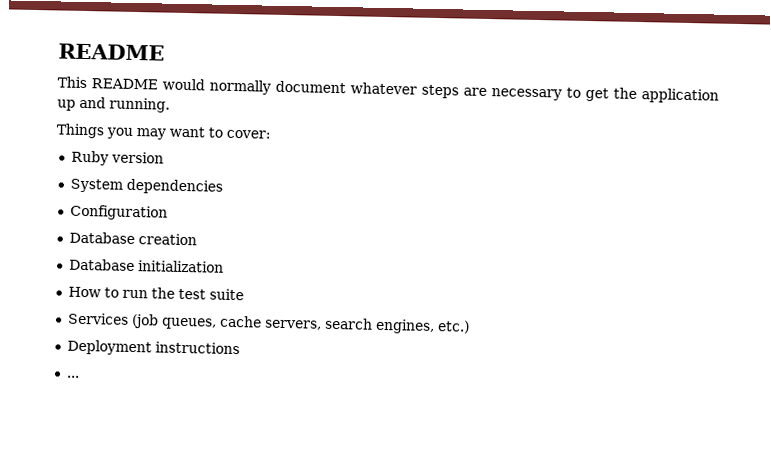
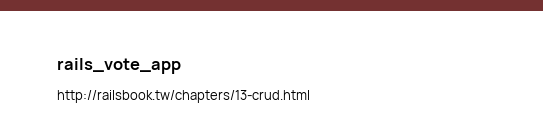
[58,43,165,61] [57,76,719,104] [57,96,170,113] [56,123,271,140] [70,150,164,166] [69,178,223,195] [69,204,168,221] [68,231,197,246] [68,258,224,273] [67,286,244,301] [67,312,470,334] [66,339,240,356] [65,375,79,378] README // This README would normally document whatever steps are necessary to get the application up and running. // Things you may want to cover: // Ruby version // System dependencies // Configuration // Database creation // Database initialization // How to run the test suite // Services (job queues, cache servers, search engines, etc.) // Deployment instructions // ... -> [57,58,181,74] [57,90,310,103] rails_vote_app // http://railsbook.tw/chapters/13-crud.html

